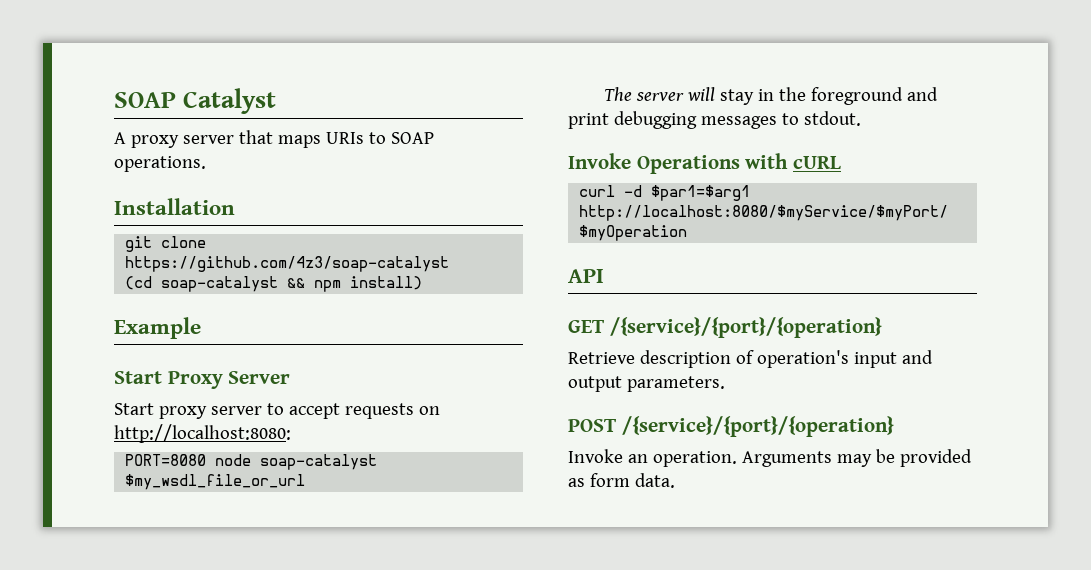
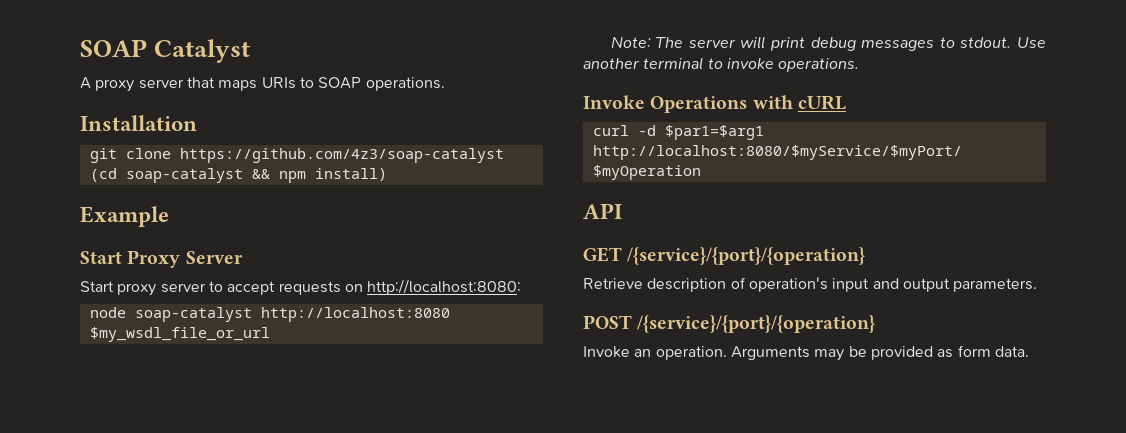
[125,454,207,466] PORT=8080 -> (522, 287) none
(378, 462) none -> [260,307,450,322] http://localhost:8080
(306, 482) none -> [610,36,651,49] Note:
[720,87,939,105] [568,111,861,129] stay in the foreground and print debugging messages to stdout. -> [770,37,1046,51] [583,57,860,72] print debug messages to stdout. Use another terminal to invoke operations.

